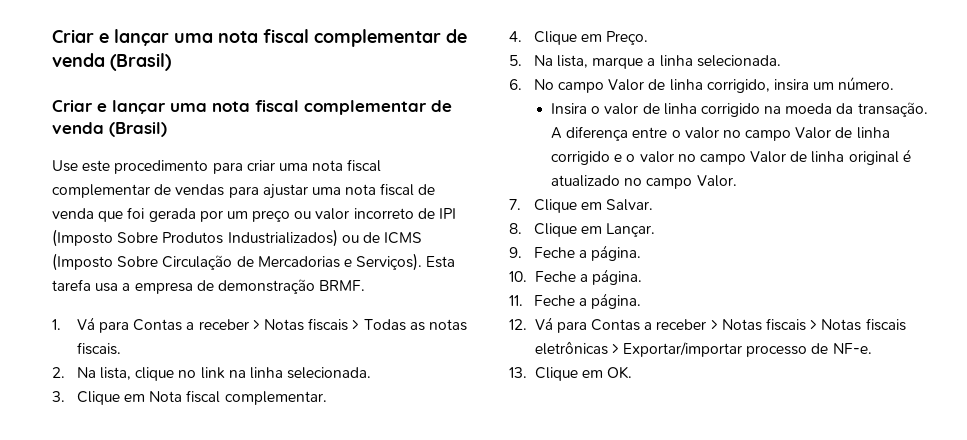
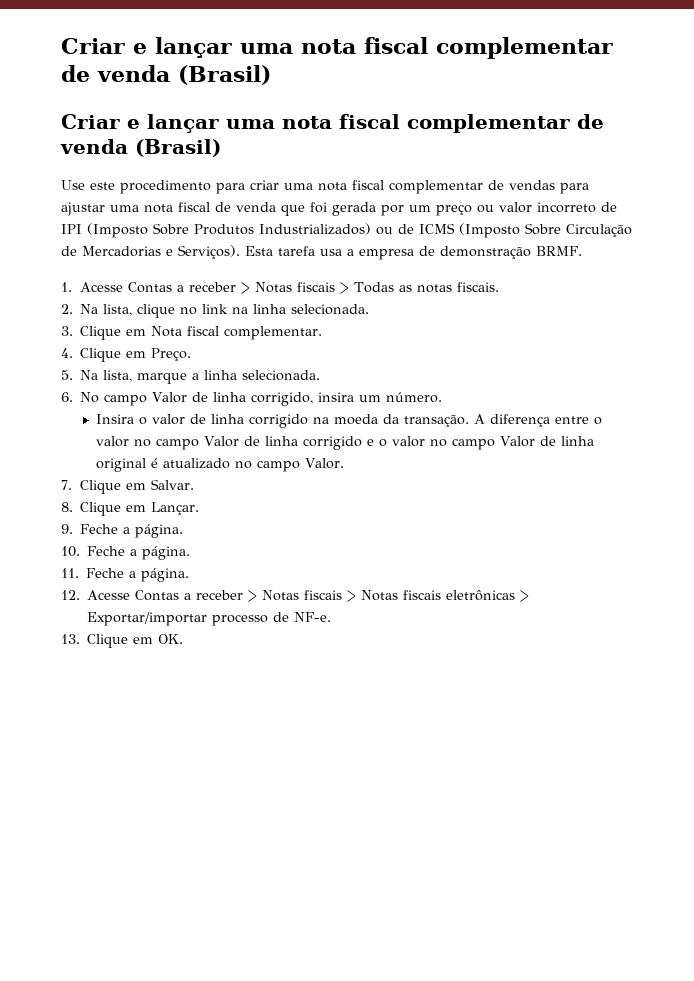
[76,317,130,333] Vá para -> [80,282,124,292] Acesse
[534,317,587,333] Vá para -> [87,590,131,600] Acesse

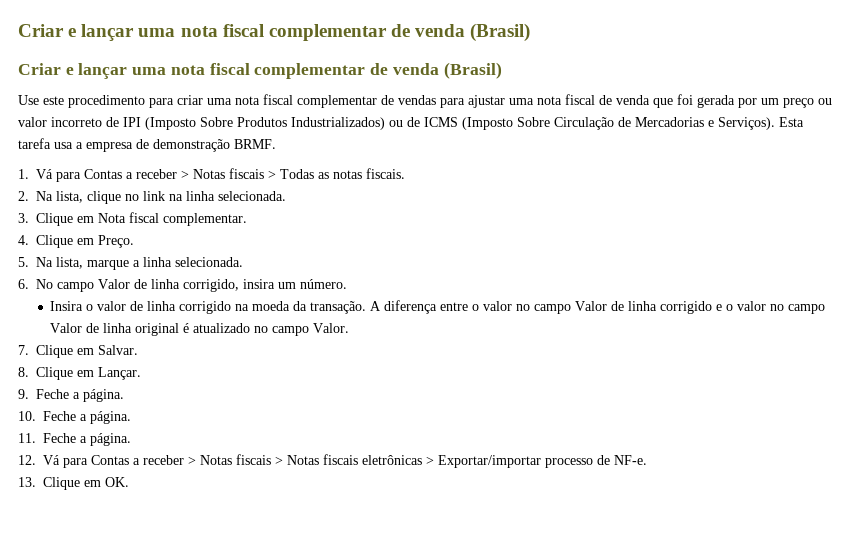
[80,282,124,292] Acesse -> [36,169,81,182] Vá para
[87,590,131,600] Acesse -> [43,455,88,468] Vá para

